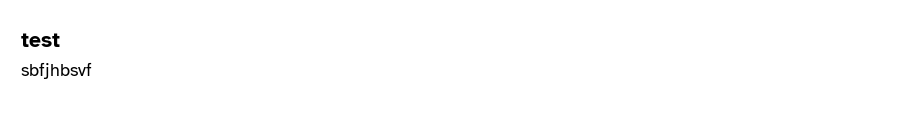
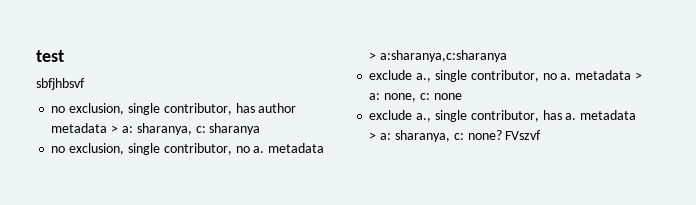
(92, 70) none -> [51,103,297,115] [51,123,261,135] [51,143,325,155] [369,50,508,62] [369,70,642,82] [369,93,462,102] [369,110,637,122] [369,130,542,142] // no exclusion, single contributor, has author metadata > a: sharanya, c: sharanya // no exclusion, single contributor, no a. metadata > a:sharanya,c:sharanya // exclude a., single contributor, no a. metadata > a: none, c: none // exclude a., single contributor, has a. metadata > a: sharanya, c: none? FVszvf

